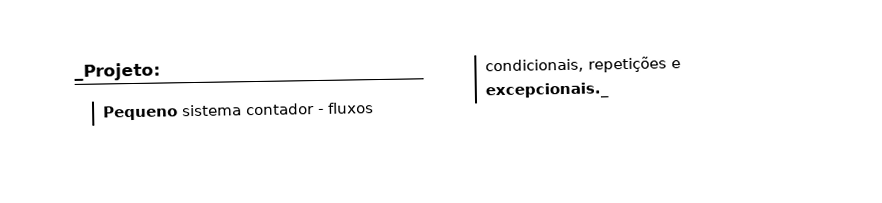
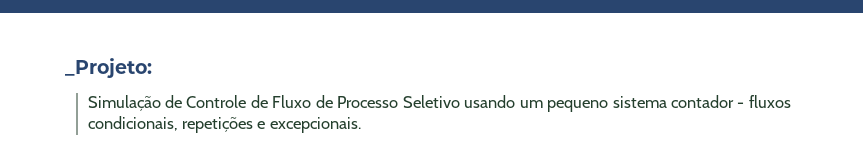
[102,105,178,121] Pequeno -> [87,95,609,112] Simulação de Controle de Fluxo de Processo Seletivo usando um pequeno
[484,82,609,100] excepcionais._ -> [269,117,361,133] excepcionais.

